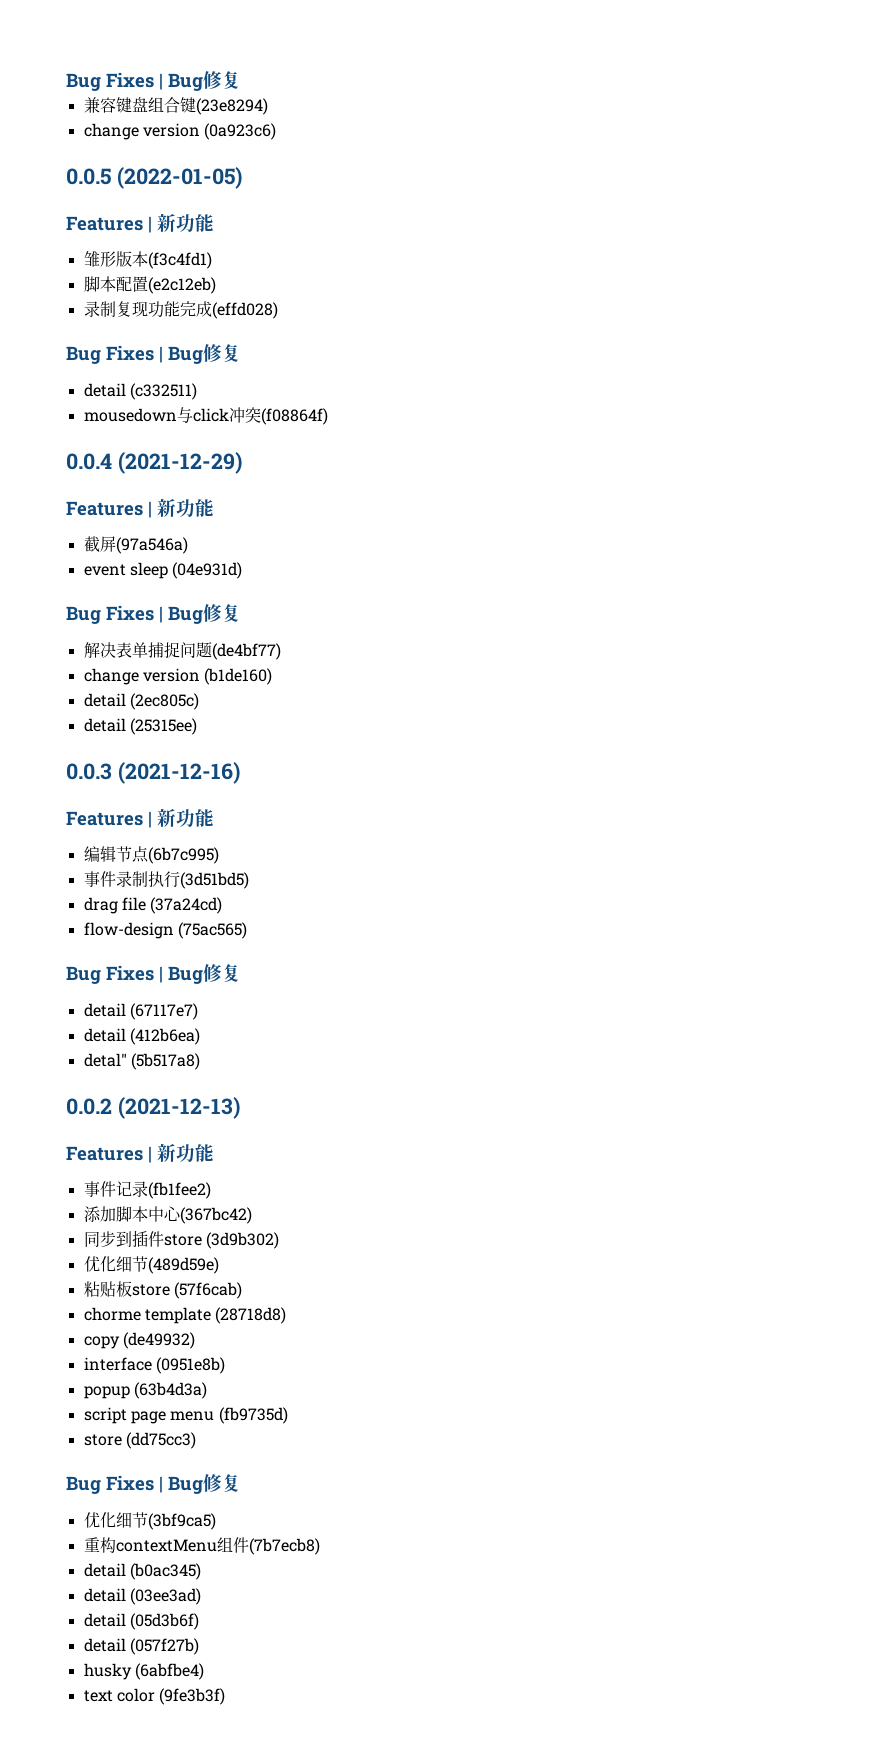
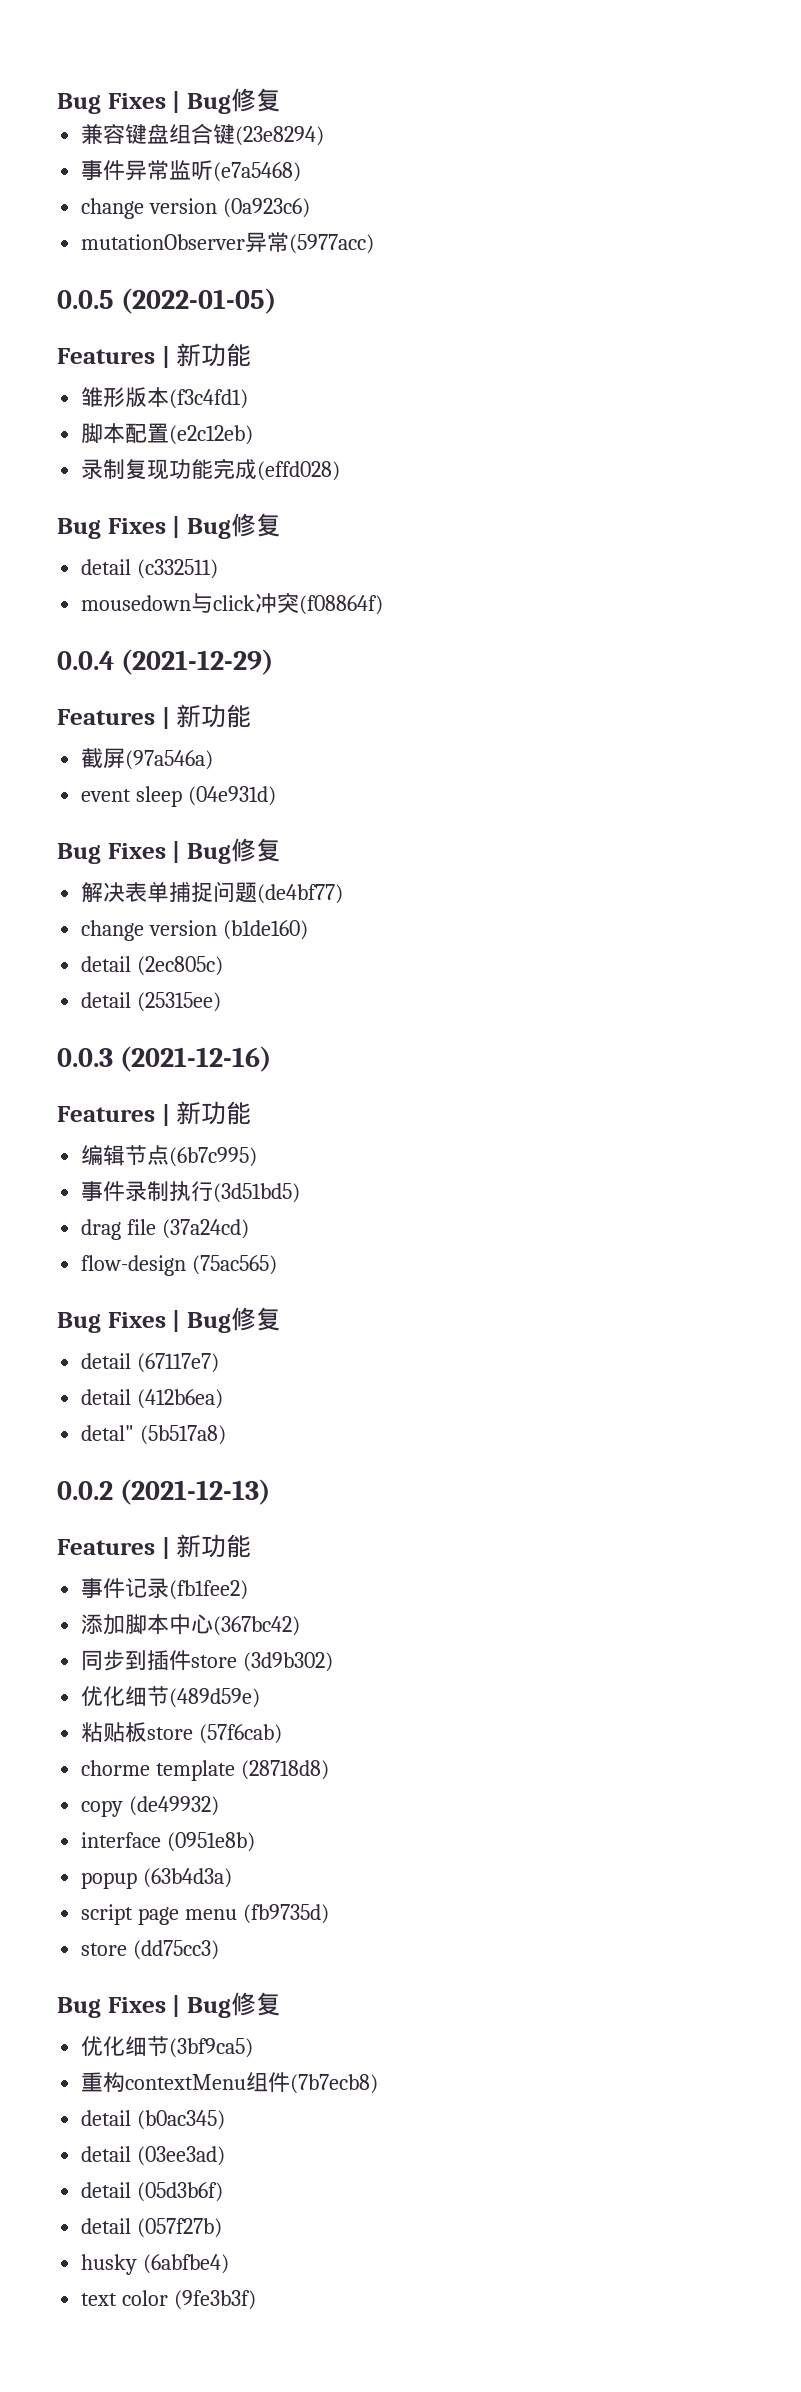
(268, 106) none -> [81,160,302,182] // 事件异常监听(e7a5468)
(277, 131) none -> [81,232,375,254] // mutationObserver异常(5977acc)

